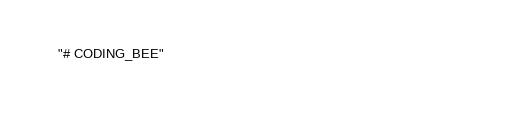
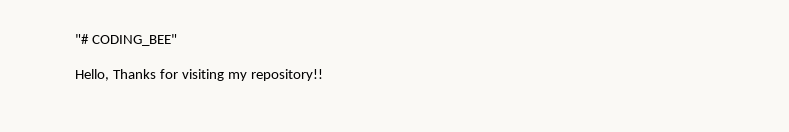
(164, 55) none -> [75,69,323,81] // Hello, Thanks for visiting my repository!!

